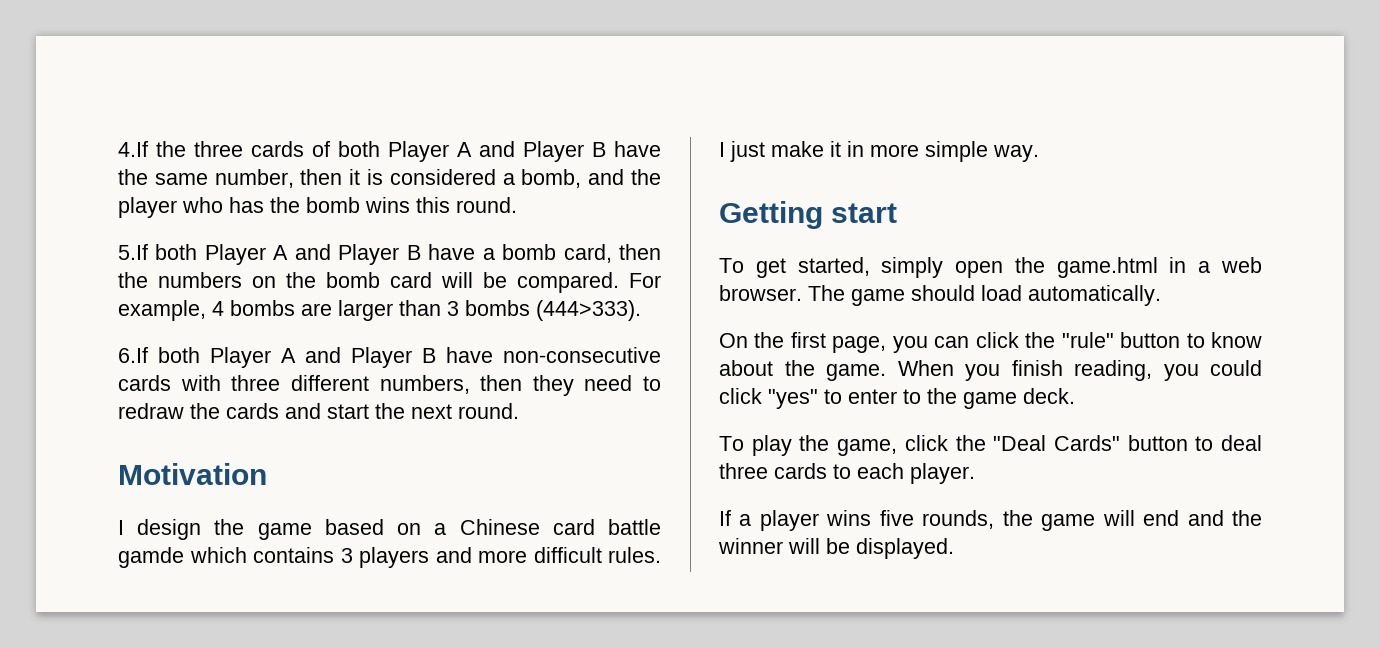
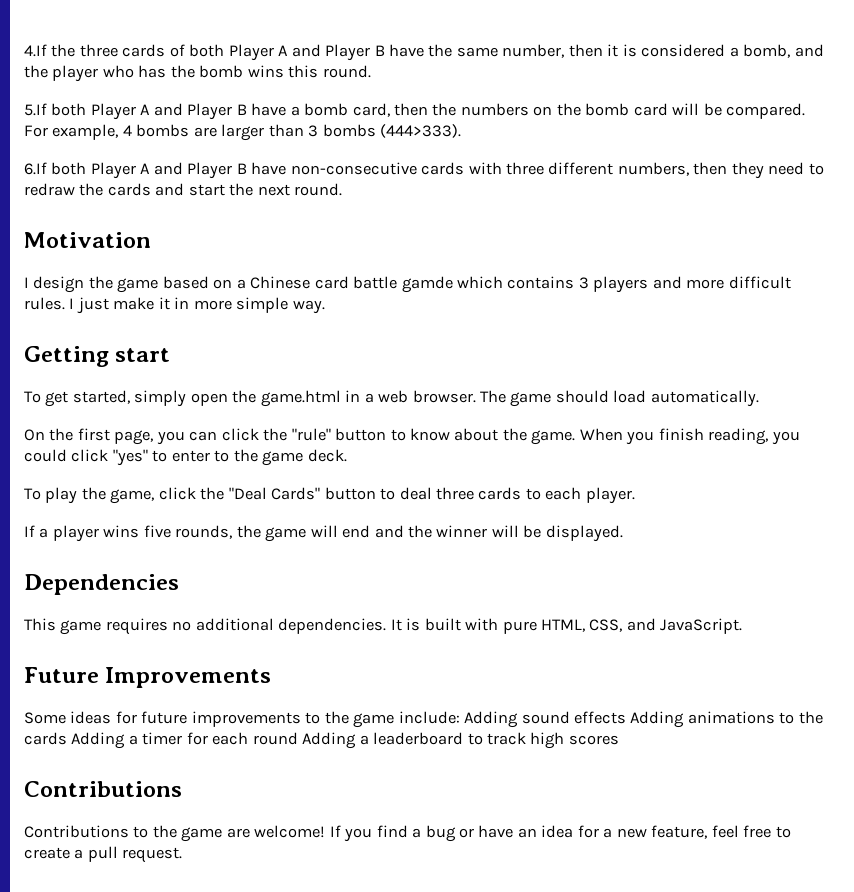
(954, 548) none -> [24,574,179,595] [24,618,743,635] [24,667,272,688] [24,711,823,728] [24,732,619,749] [24,781,182,797] [24,825,791,842] [24,846,183,863] // Dependencies // This game requires no additional dependencies. It is built with pure HTML, CSS, and JavaScript. // Future Improvements // Some ideas for future improvements to the game include: Adding sound effects Adding animations to the cards Adding a timer for each round Adding a leaderboard to track high scores // Contributions // Contributions to the game are welcome! If you find a bug or have an idea for a new feature, feel free to create a pull request.

